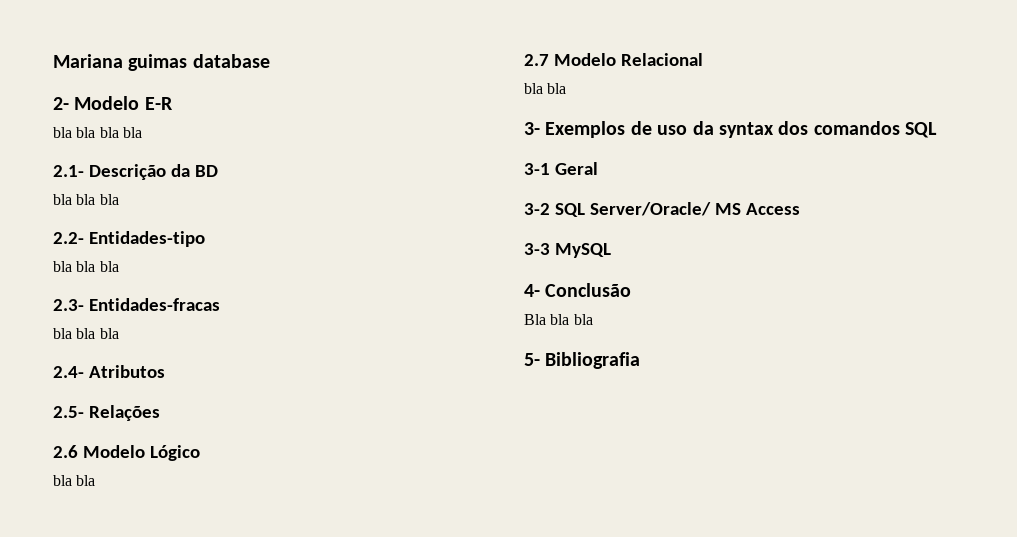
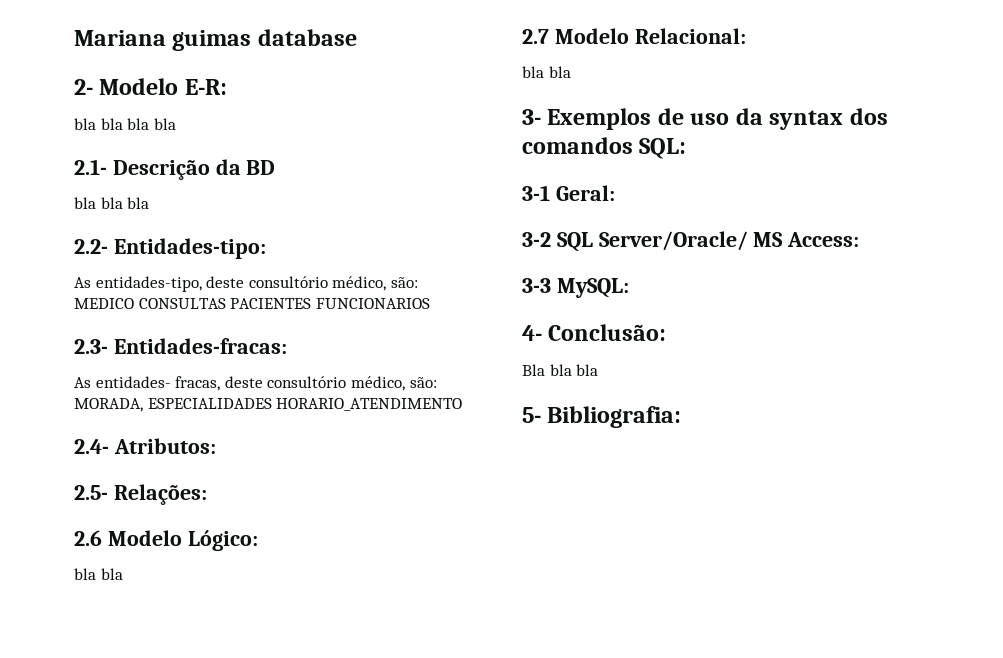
[144,97,173,110] E-R -> [184,79,227,95] E-R:
[88,231,205,247] [53,261,119,272] [53,298,220,311] [53,328,119,339] Entidades-tipo // bla bla bla // 2.3- Entidades-fracas // bla bla bla -> [113,238,266,259] [74,276,418,292] [74,298,430,309] [74,338,287,354] [74,376,437,391] [74,398,463,412] Entidades-tipo: // As entidades-tipo, deste consultório médico, são: MEDICO CONSULTAS PACIENTES FUNCIONARIOS // 2.3- Entidades-fracas: // As entidades- fracas, deste consultório médico, são: MORADA, ESPECIALIDADES HORARIO_ATENDIMENTO
[88,365,165,378] Atributos -> [113,438,216,454] Atributos:
[88,405,160,421] Relações -> [113,484,207,505] Relações:
[149,445,200,461] Lógico -> [187,530,258,551] Lógico:
[620,53,703,66] Relacional -> [634,28,746,44] Relacional:
[905,122,938,138] SQL -> [639,138,687,159] SQL:
[554,162,598,175] Geral -> [555,185,615,201] Geral:
[745,203,800,215] Access -> [787,232,860,247] Access:
[554,243,611,258] MySQL -> [556,278,629,298] MySQL:
[545,283,632,297] Conclusão -> [548,324,667,341] Conclusão:
[545,352,641,369] Bibliografia -> [547,406,682,428] Bibliografia:

